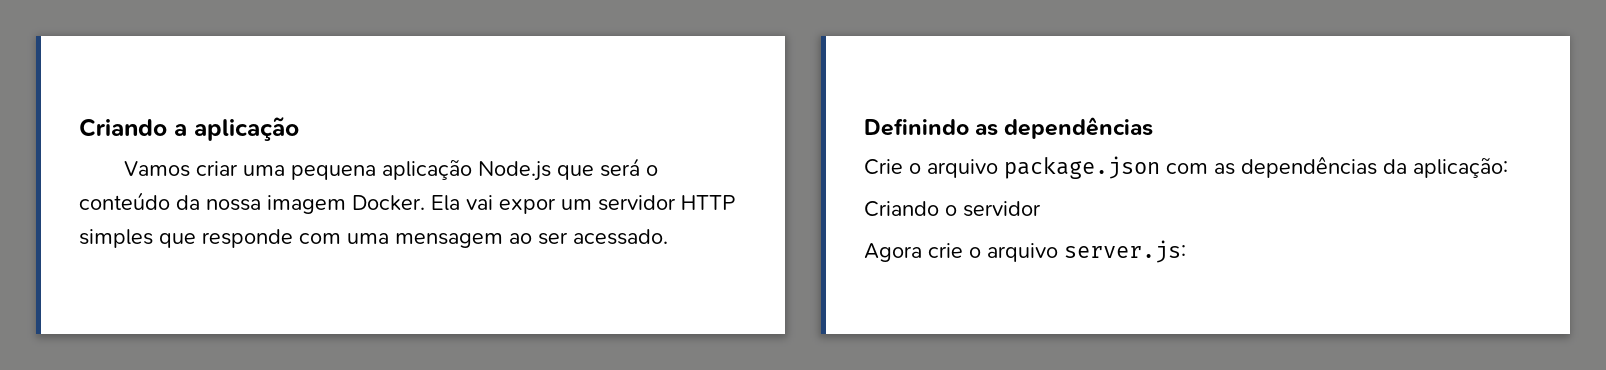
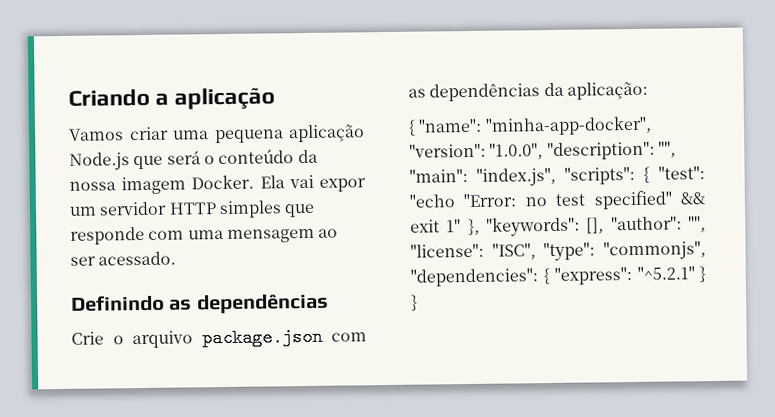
[864,201,1041,217] [864,240,1186,263] Criando o servidor // Agora crie o arquivo server.js: -> [408,115,652,136] [409,141,676,161] [409,166,705,187] [409,190,705,210] [410,216,706,237] [410,241,706,262] [410,266,706,287] [411,294,418,311] { "name": "minha-app-docker", "version": "1.0.0", "description": "", "main": "index.js", "scripts": { "test": "echo "Error: no test specified" && exit 1" }, "keywords": [], "author": "", "license": "ISC", "type": "commonjs", "dependencies": { "express": "^5.2.1" } }

